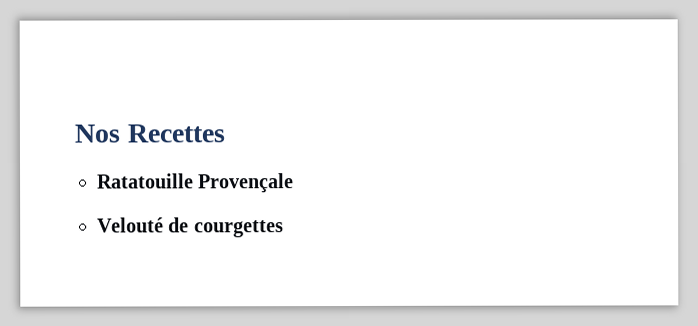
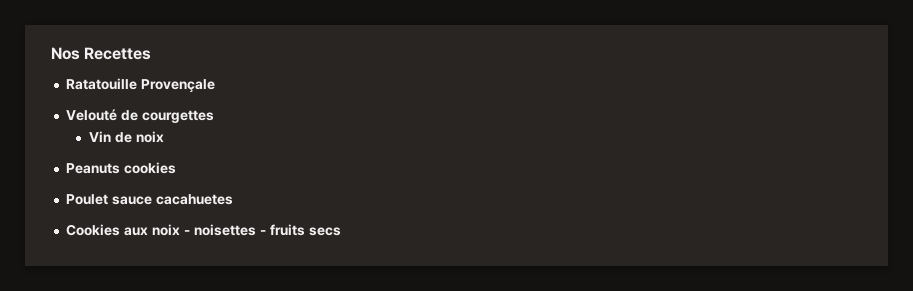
(284, 229) none -> [88,131,164,143] [66,162,177,174] [66,194,234,205] [66,224,342,236] // Vin de noix // Peanuts cookies // Poulet sauce cacahuetes // Cookies aux noix - noisettes - fruits secs

